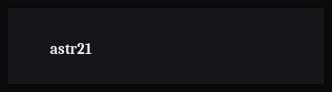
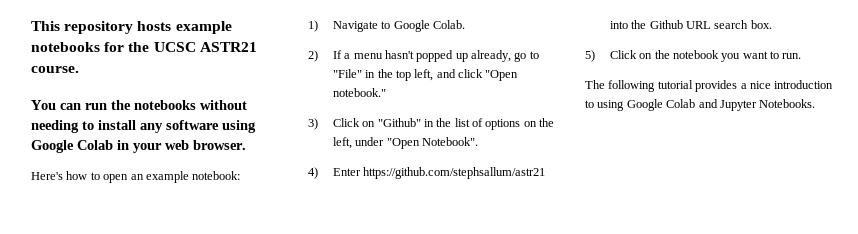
[50,43,92,54] astr21 -> [31,21,232,34] [31,42,257,52] [31,66,79,73] [31,100,247,110] [31,120,256,133] [31,140,246,153] [31,171,241,183] [308,20,465,32] [308,50,539,62] [332,69,519,81] [332,88,386,97] [308,118,555,130] [332,137,478,149] [308,167,546,179] [609,20,772,29] [585,50,802,62] [585,80,834,92] [585,99,816,111] This repository hosts example notebooks for the UCSC ASTR21 course. // You can run the notebooks without needing to install any software using Google Colab in your web browser. // Here's how to open an example notebook: // 1) Navigate to Google Colab. // 2) If a menu hasn't popped up already, go to "File" in the top left, and click "Open notebook." // 3) Click on "Github" in the list of options on the left, under "Open Notebook". // 4) Enter https://github.com/stephsallum/astr21 into the Github URL search box. // 5) Click on the notebook you want to run. // The following tutorial provides a nice introduction to using Google Colab and Jupyter Notebooks.

